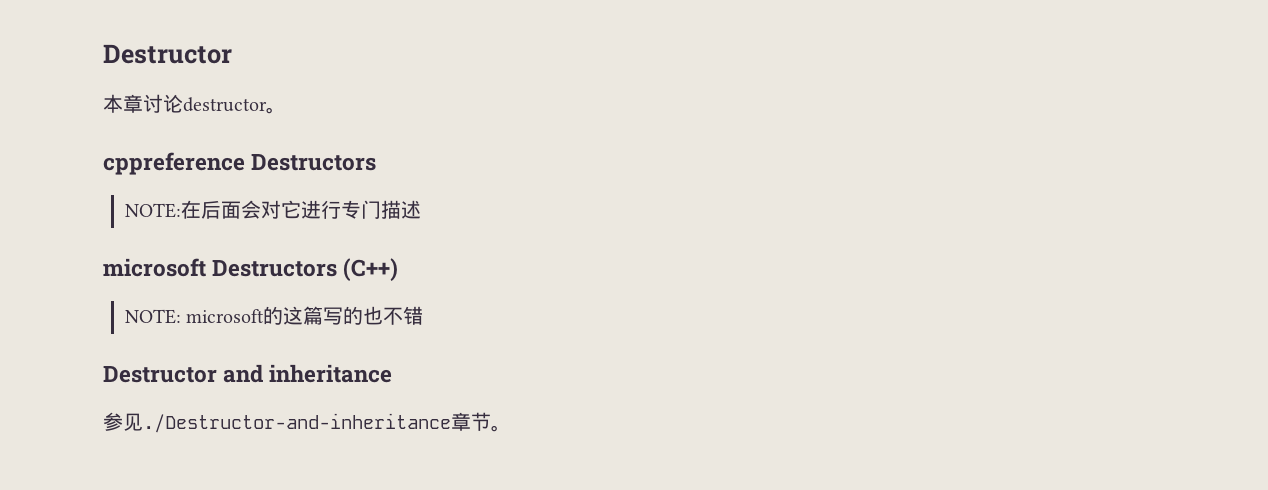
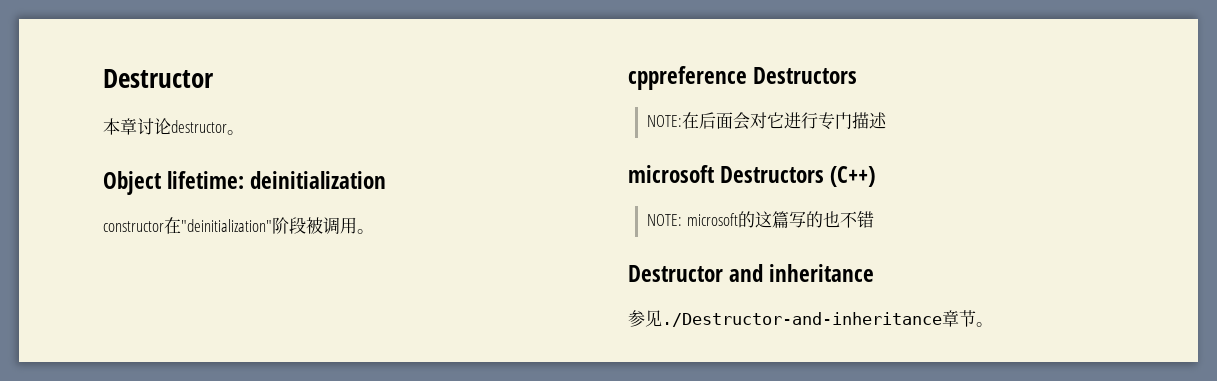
(286, 110) none -> [103,171,387,195] [103,217,374,235] // Object lifetime: deinitialization // constructor在"deinitialization"阶段被调用。

